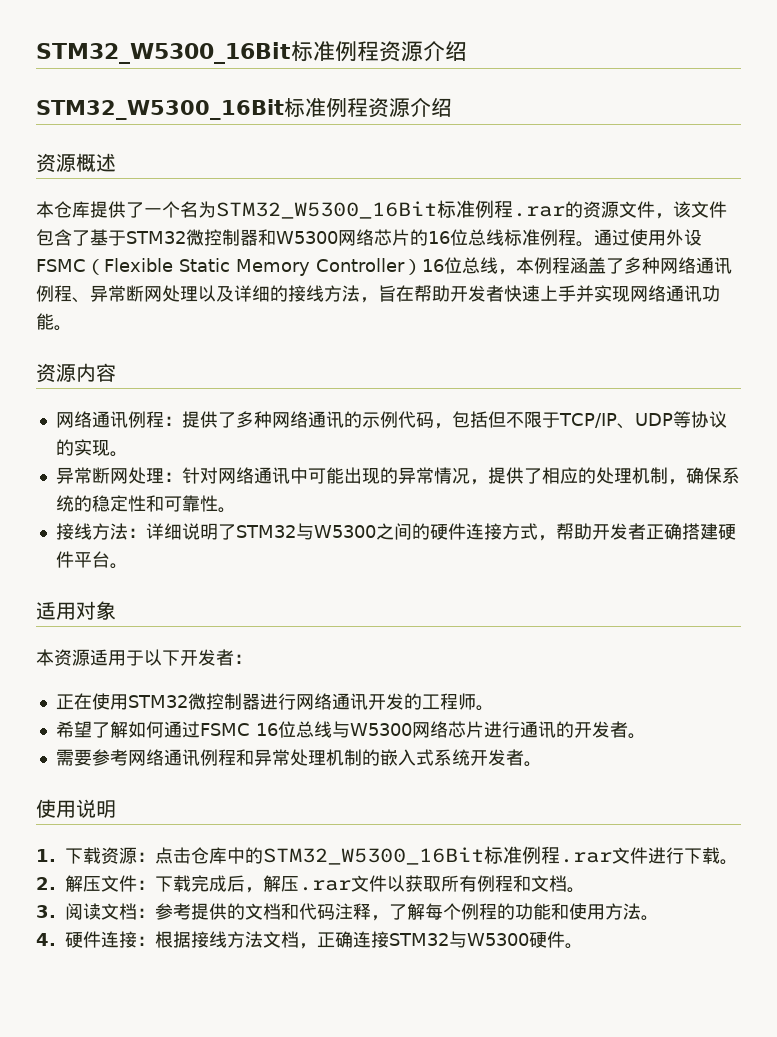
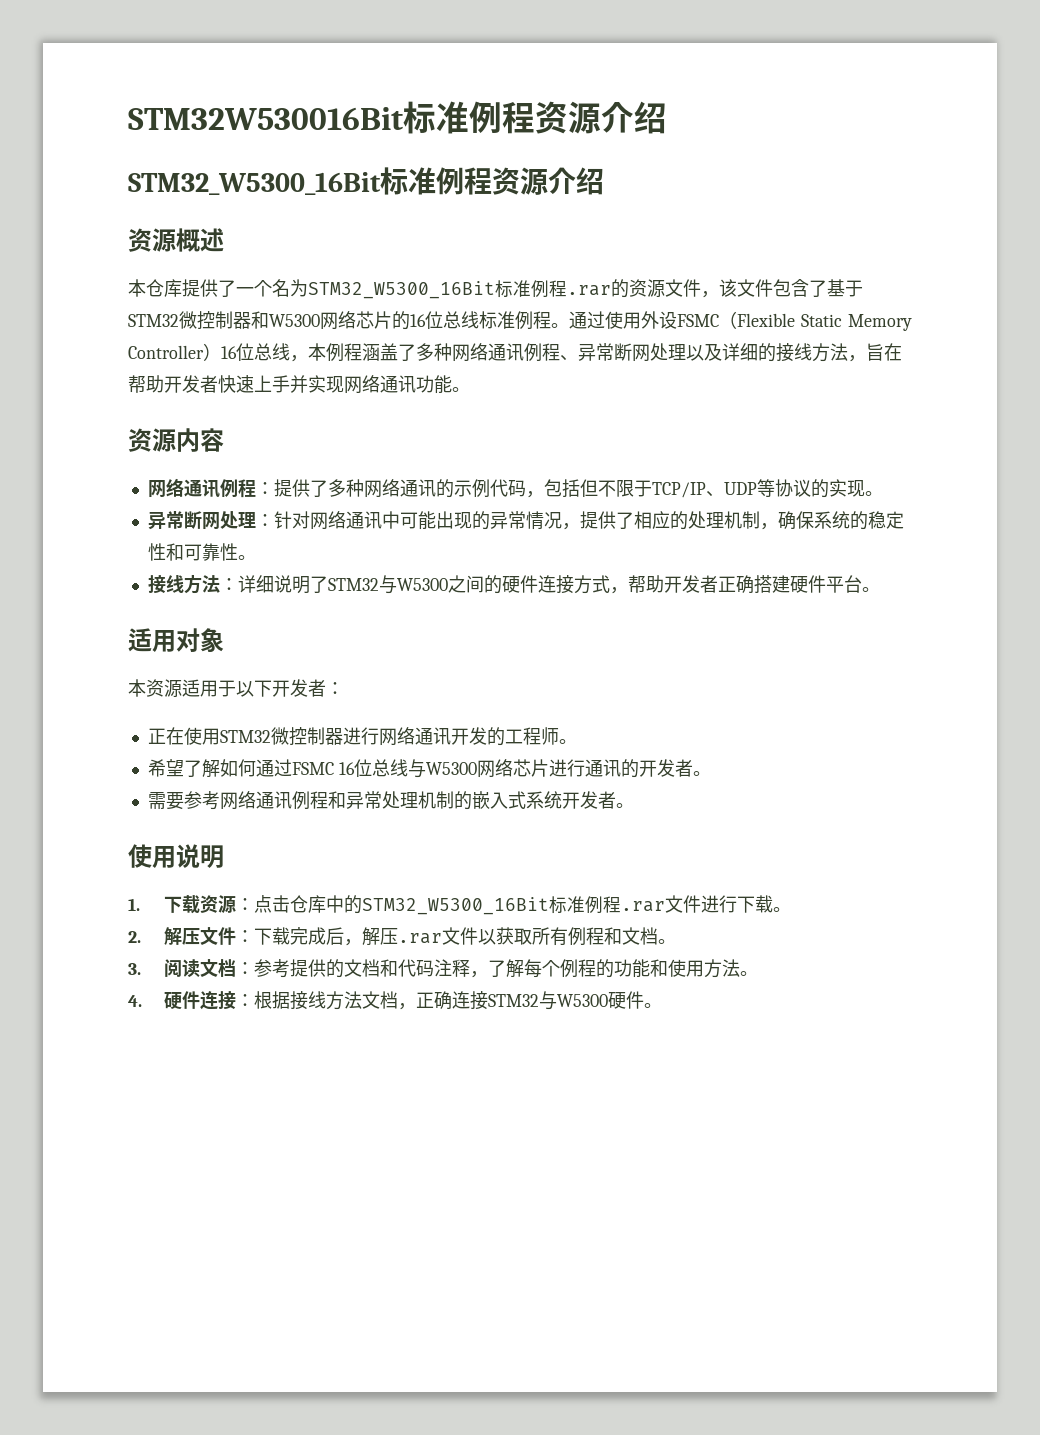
[36,42,291,64] STM32_W5300_16Bit -> [128,107,403,130] STM32W530016Bit

